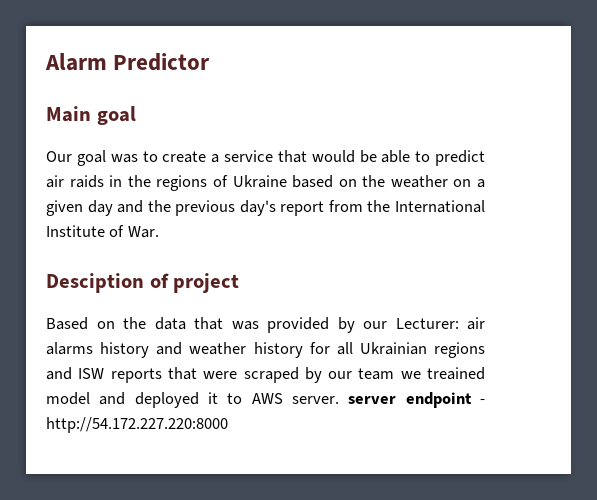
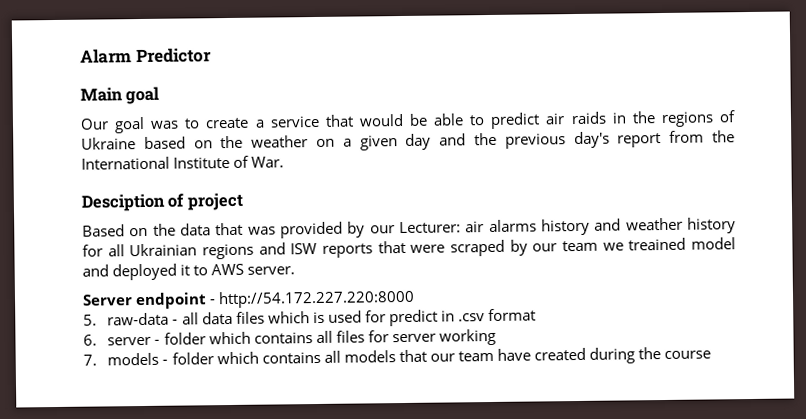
[348,396,397,404] server -> [82,294,133,306] // Server
(228, 425) none -> [83,308,537,327] [83,328,496,346] [83,347,712,366] // 5. raw-data - all data files which is used for predict in .csv format // 6. server - folder which contains all files for server working // 7. models - folder which contains all models that our team have created during the course

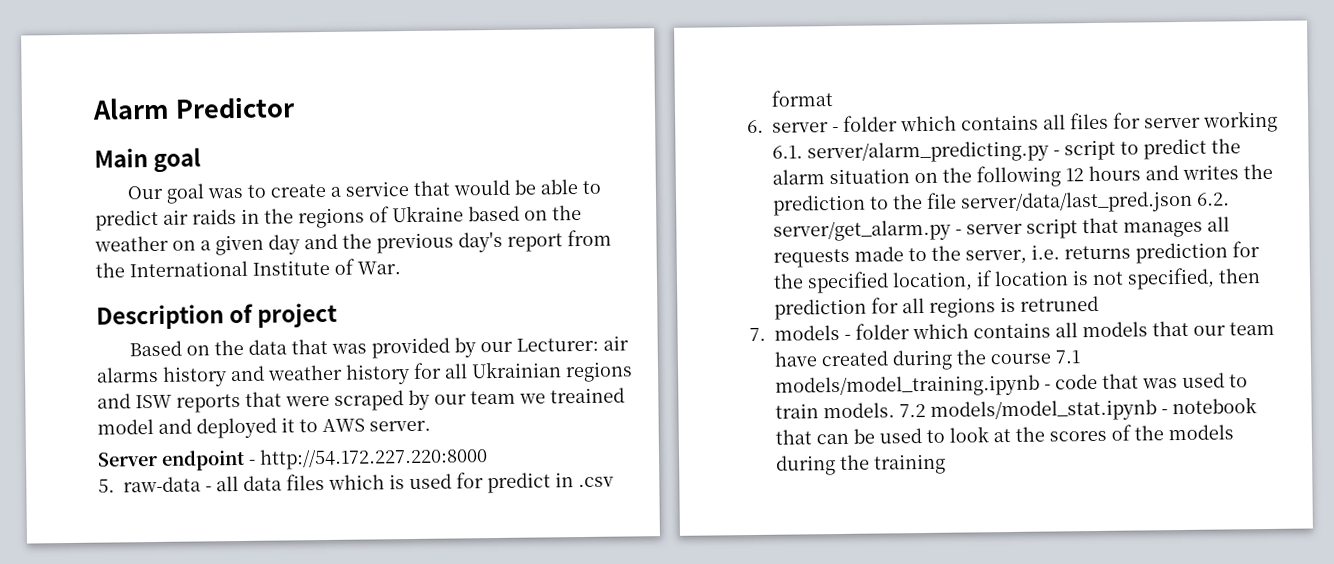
[81,193,165,212] Desciption -> [96,304,224,330] Description
(496, 337) none -> [772,138,1241,164] [772,163,1273,188] [772,190,1230,216] [773,216,1230,242] [773,241,1260,268] [773,267,1261,294] [774,295,1099,320] 6.1. server/alarm_predicting.py - script to predict the alarm situation on the following 12 hours and writes the prediction to the file server/data/last_pred.json 6.2. server/get_alarm.py - server script that manages all requests made to the server, i.e. returns prediction for the specified location, if location is not specified, then prediction for all regions is retruned
(712, 354) none -> [1055,350,1080,364] [775,372,1248,398] [775,397,1257,422] [775,424,1234,445] [776,453,946,476] 7.1 models/model_training.ipynb - code that was used to train models. 7.2 models/model_stat.ipynb - notebook that can be used to look at the scores of the models during the training

